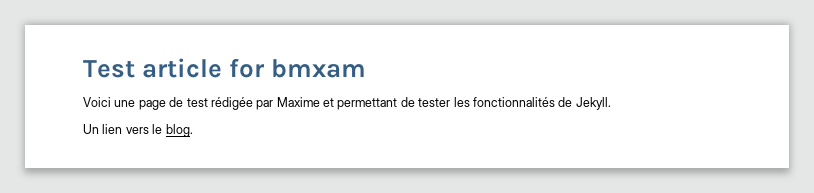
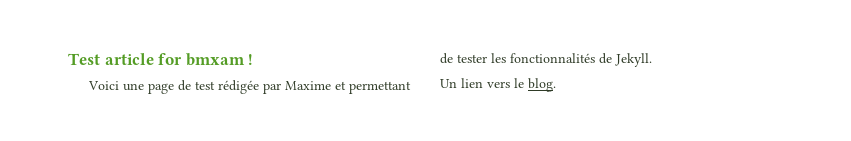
(367, 68) none -> [248,54,254,65] !

